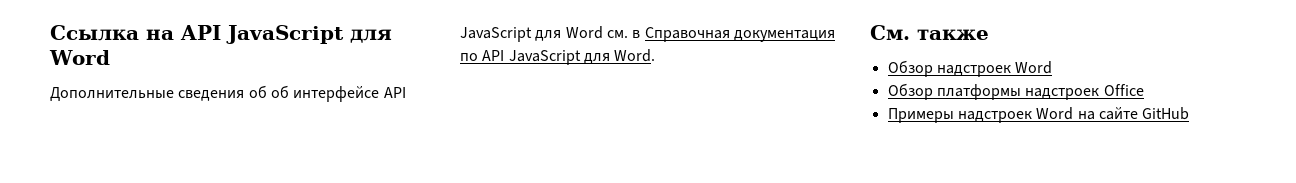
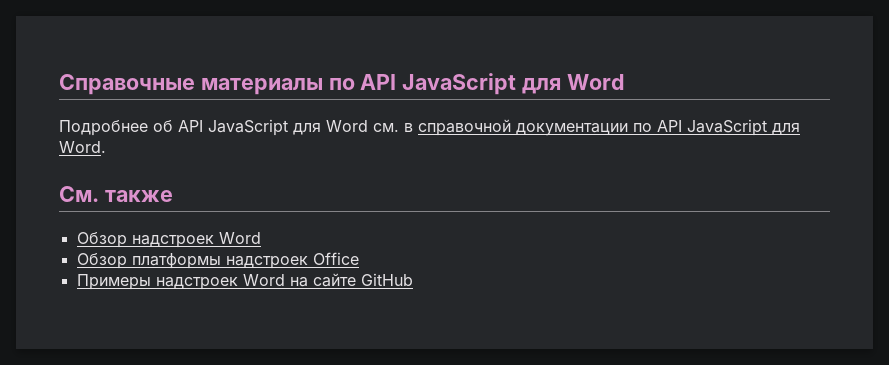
[50,25,174,41] Ссылка на -> [59,74,355,95] Справочные материалы по
[50,85,380,102] Дополнительные сведения об об интерфейсе -> [59,120,173,136] Подробнее об
[644,27,835,42] Справочная документация -> [418,119,628,136] справочной документации

